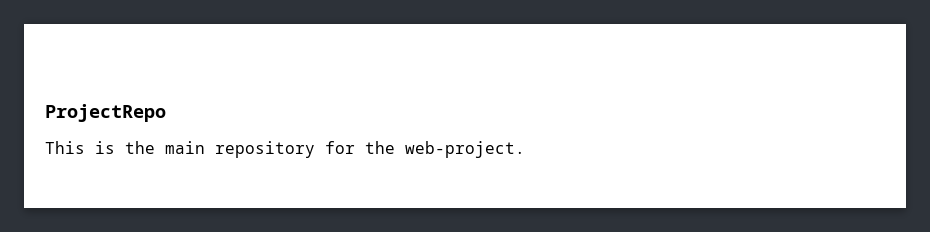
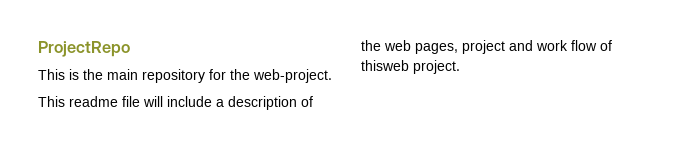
(525, 149) none -> [38,96,313,110] [361,40,612,54] [361,60,460,74] // This readme file will include a description of the web pages, project and work flow of thisweb project.

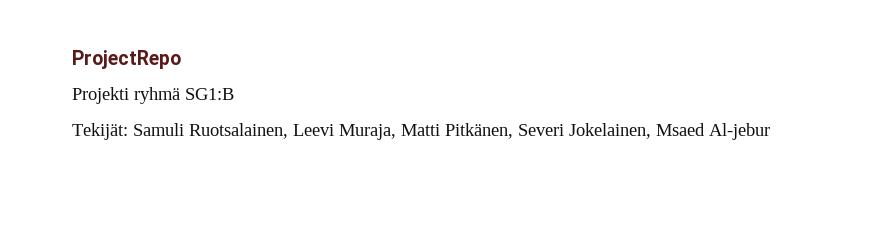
[38,69,332,83] [38,96,313,110] [361,40,612,54] [361,60,460,74] This is the main repository for the web-project. // This readme file will include a description of the web pages, project and work flow of thisweb project. -> [72,87,234,104] [72,123,770,140] Projekti ryhmä SG1:B // Tekijät: Samuli Ruotsalainen, Leevi Muraja, Matti Pitkänen, Severi Jokelainen, Msaed Al-jebur

